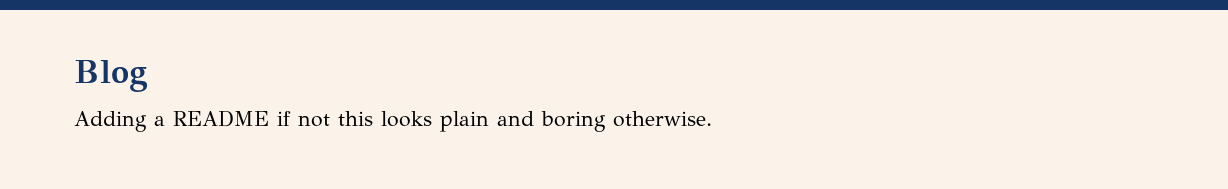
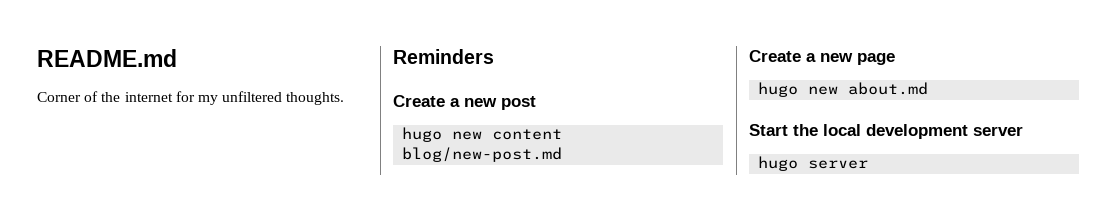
[74,60,148,92] [74,110,712,132] Blog // Adding a README if not this looks plain and boring otherwise. -> [37,49,177,67] [37,91,345,105] [393,49,494,64] [393,95,536,110] [402,127,563,142] [402,147,563,162] [749,50,895,65] [758,82,929,97] [749,124,1023,139] [758,156,869,171] README.md // Corner of the internet for my unfiltered thoughts. // Reminders // Create a new post // hugo new content blog/new-post.md // Create a new page // hugo new about.md // Start the local development server // hugo server

